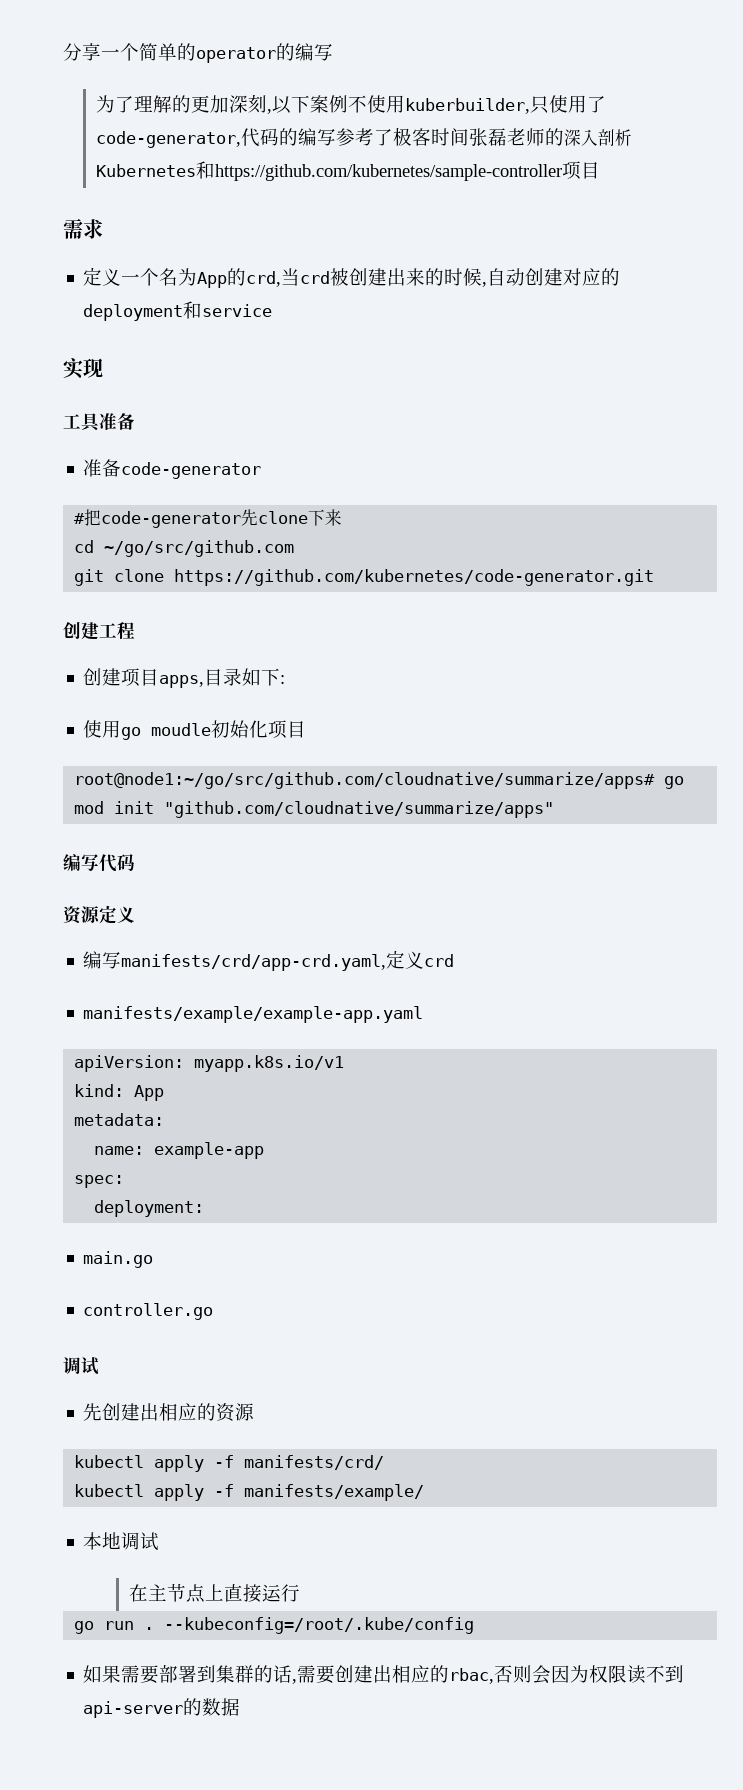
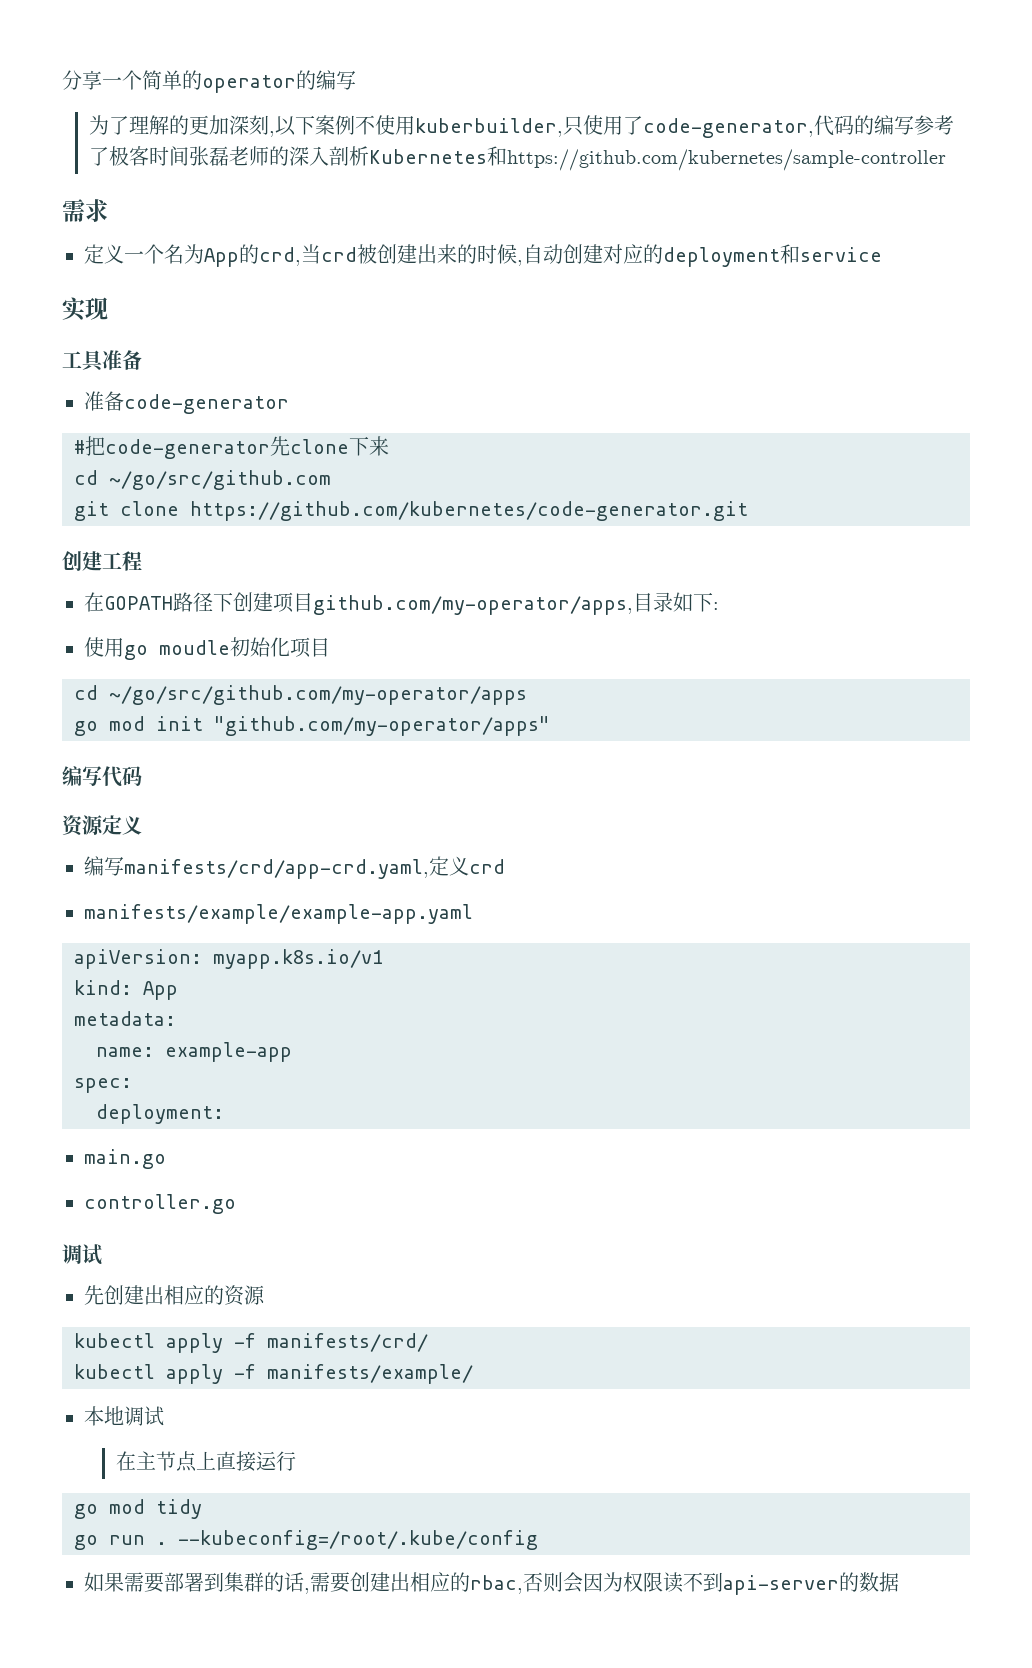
[562,161,601,180] 项目 -> (947, 160) none
(135, 631) none -> [84,592,233,612] 在GOPATH路径下
[159,675,205,688] apps, -> [313,595,633,615] github.com/my-operator/apps,
[74,772,656,789] root@node1:~/go/src/github.com/cloudnative/summarize/apps# -> [74,685,527,705] cd ~/go/src/github.com/my-operator/apps //
[164,801,555,818] "github.com/cloudnative/summarize/apps" -> [214,716,550,736] "github.com/my-operator/apps"
(301, 1593) none -> [74,1499,202,1519] // go mod tidy

